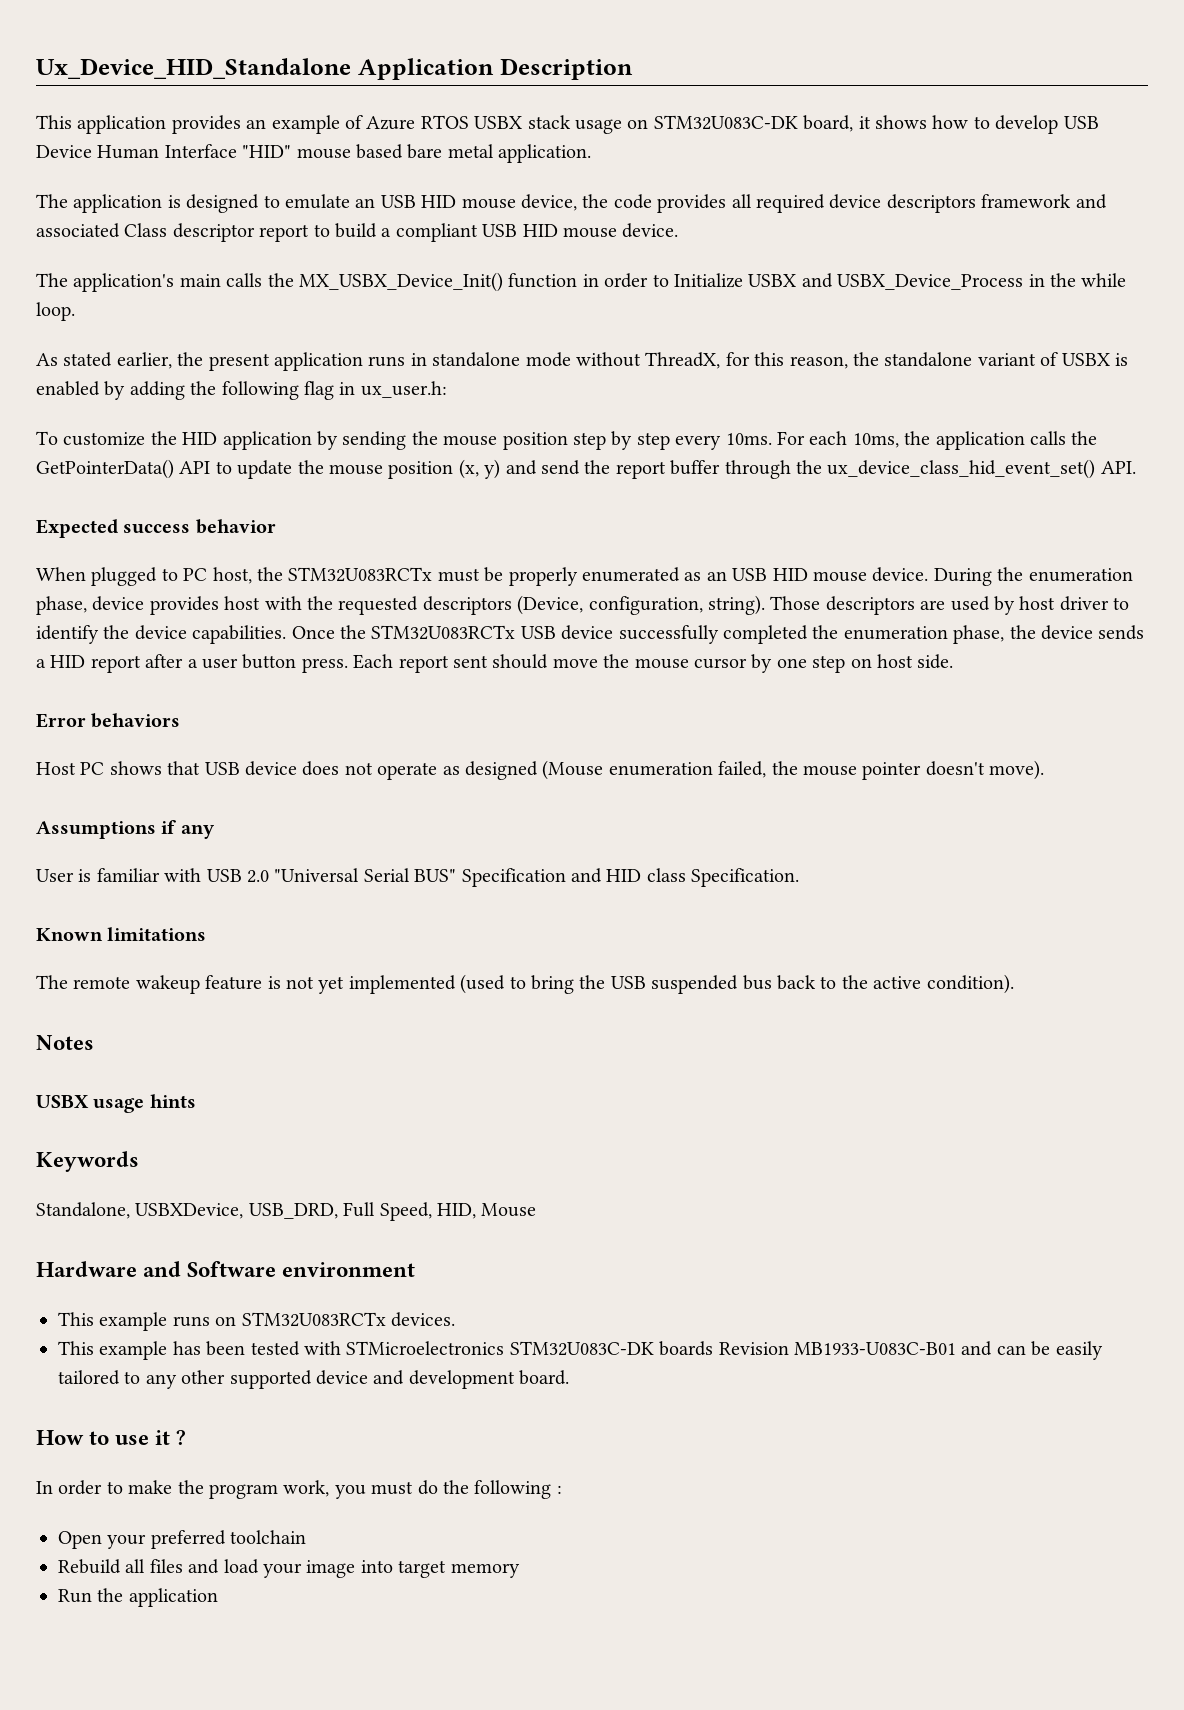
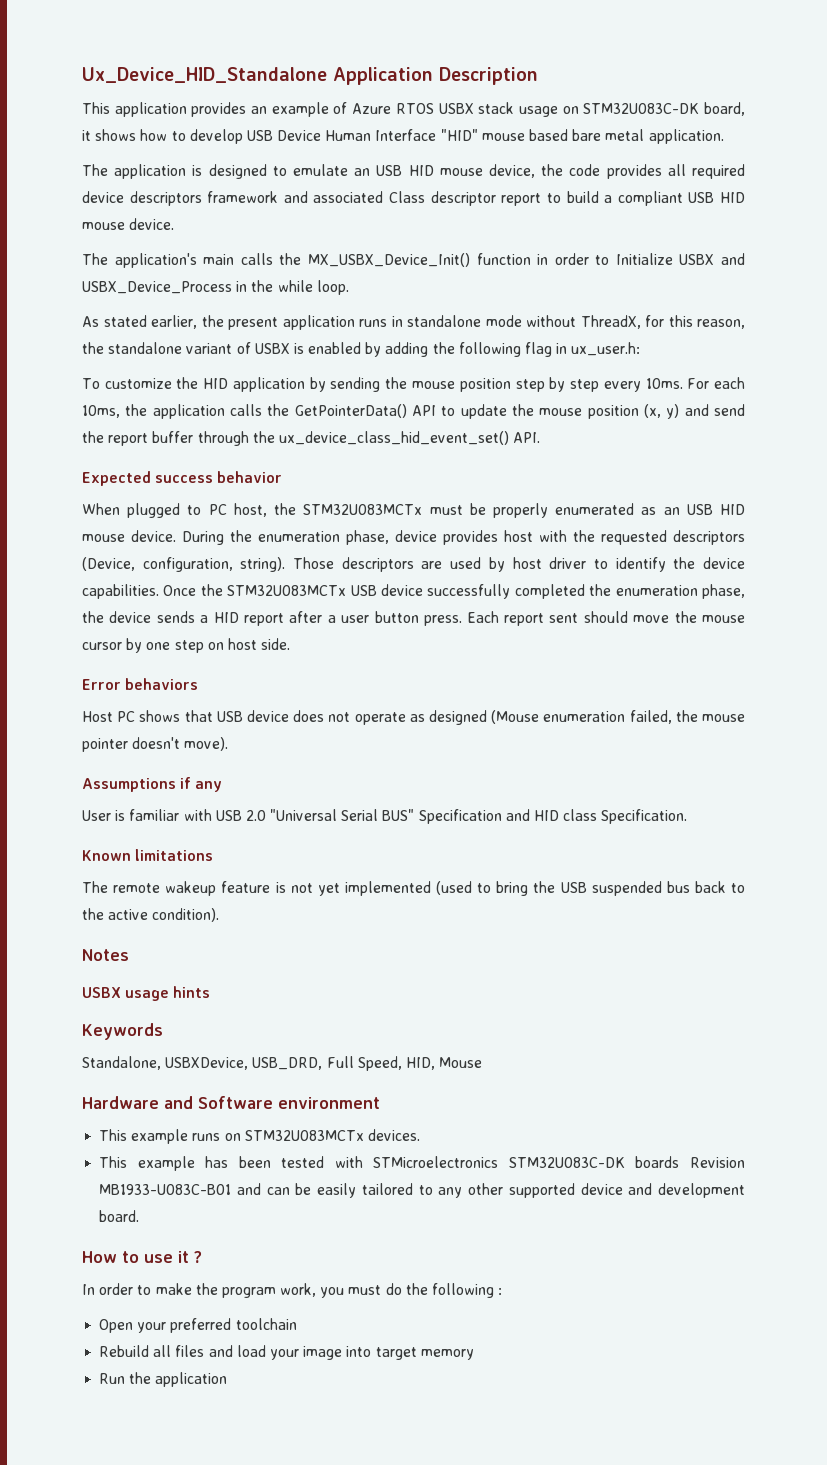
[288,567,433,582] STM32U083RCTx -> [303,504,423,515] STM32U083MCTx
[371,625,516,640] STM32U083RCTx -> [227,585,347,596] STM32U083MCTx
[241,1312,386,1327] STM32U083RCTx -> [244,1130,364,1141] STM32U083MCTx

